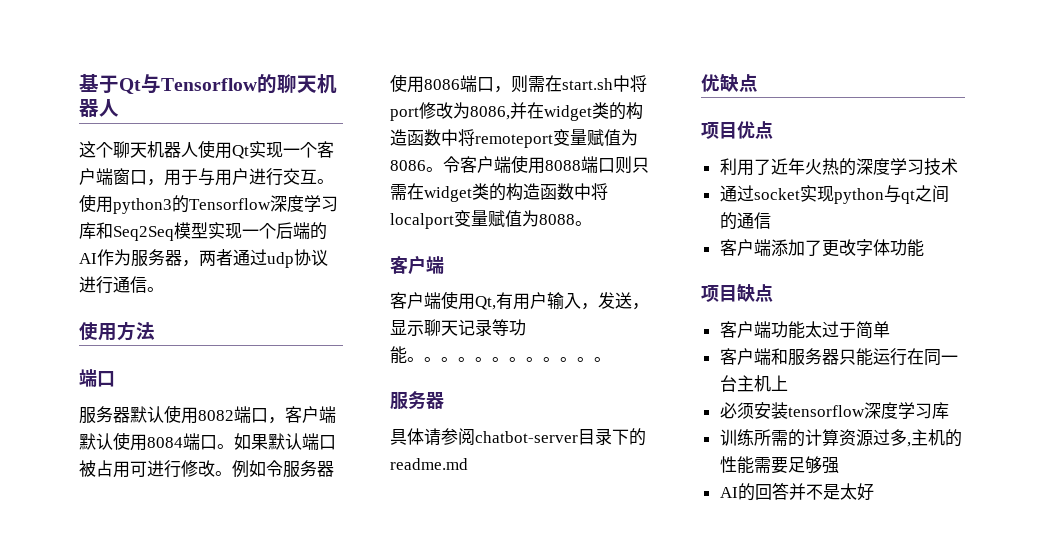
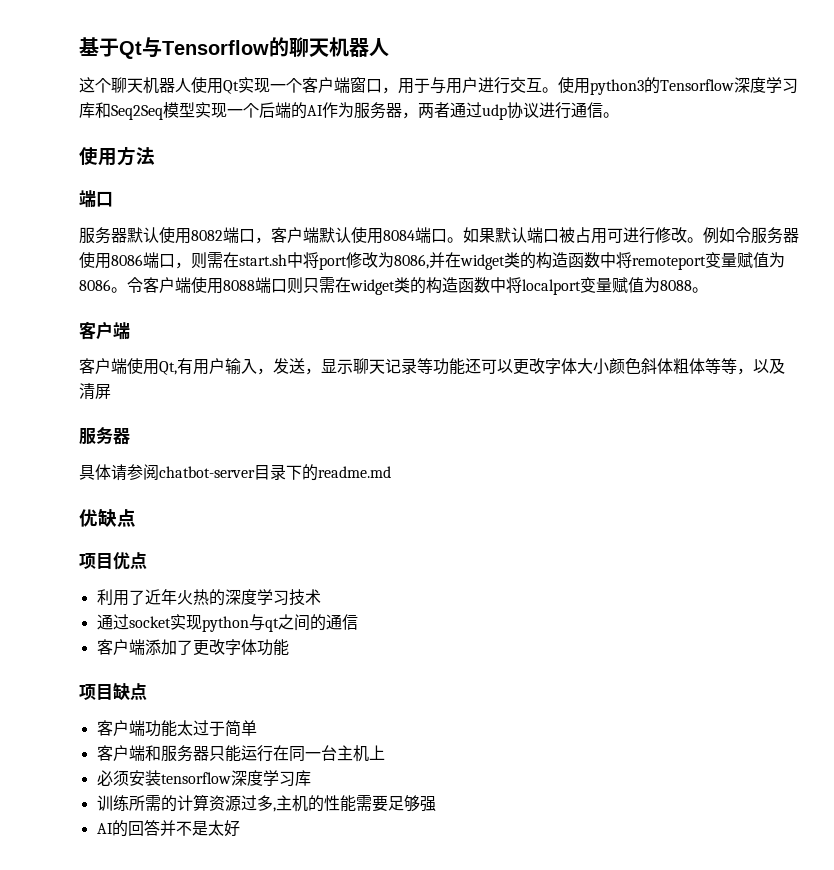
[407,357,611,362] 。。。。。。。。。。。。 -> [465,358,785,375] [79,383,111,400] 还可以更改字体大小颜色斜体粗体等等，以及清屏

